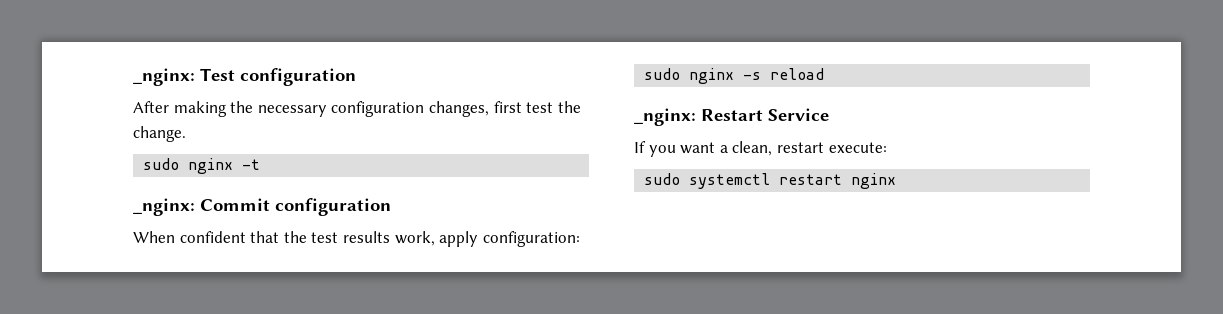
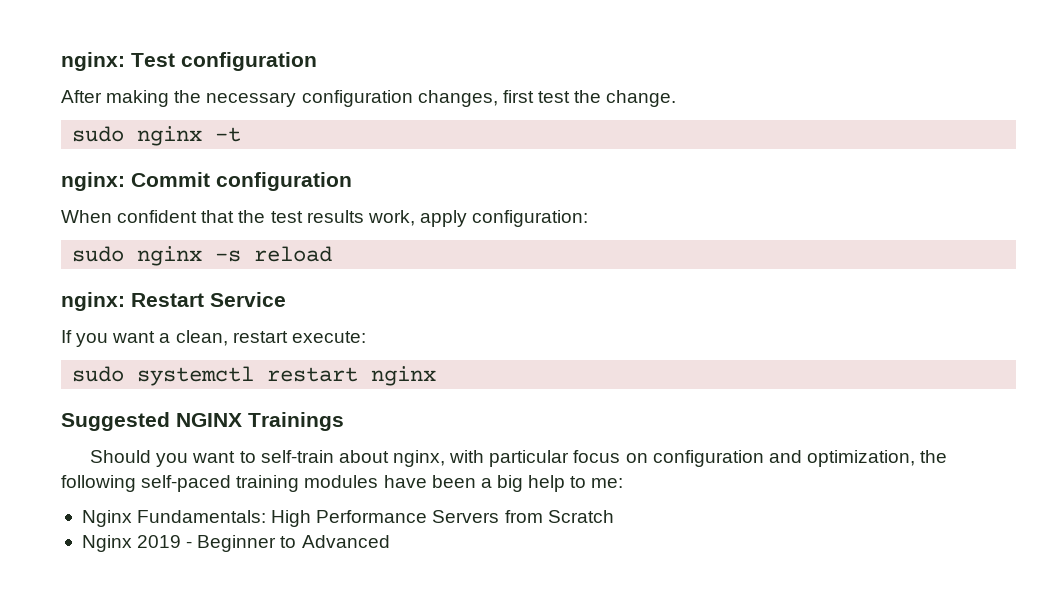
[133,68,195,86] _nginx: -> [61,52,125,71] nginx:
[133,198,195,216] _nginx: -> [61,172,125,191] nginx:
[634,108,696,126] _nginx: -> [61,292,125,311] nginx:
(897, 181) none -> [61,412,344,431] [90,450,948,467] [61,475,624,492] [81,510,614,527] [81,535,390,552] // Suggested NGINX Trainings // Should you want to self-train about nginx, with particular focus on configuration and optimization, the following self-paced training modules have been a big help to me: // Nginx Fundamentals: High Performance Servers from Scratch // Nginx 2019 - Beginner to Advanced

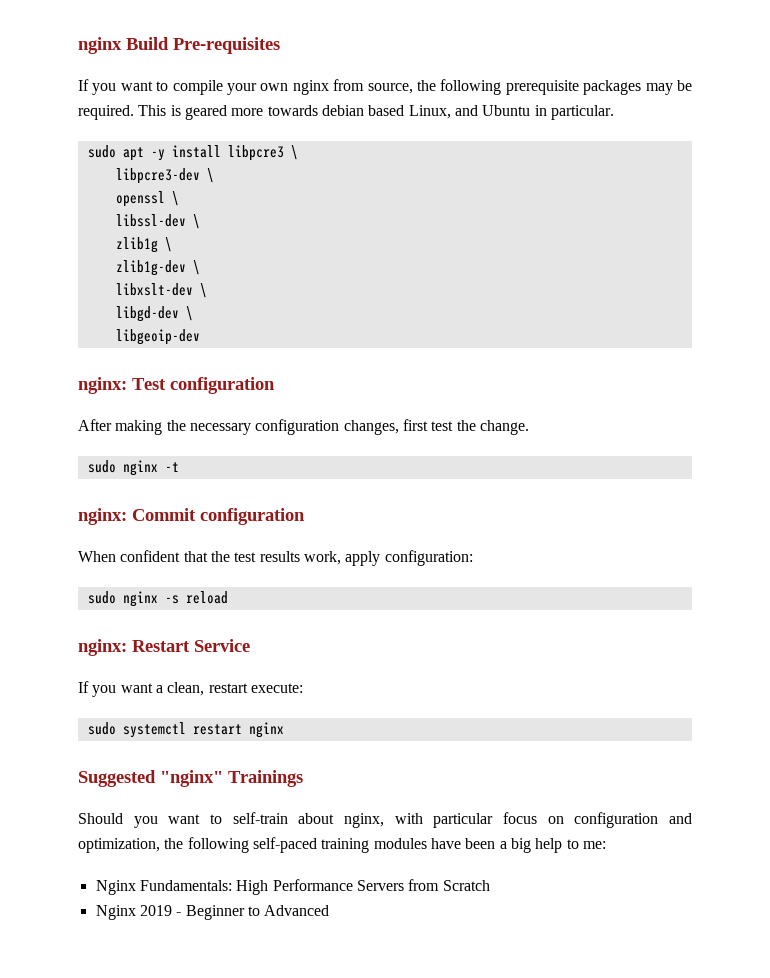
(61, 61) none -> [78,37,280,54] [78,79,692,95] [78,105,614,120] [87,145,298,161] [115,168,214,184] [115,191,179,207] [115,214,200,229] [115,237,172,253] [115,260,200,276] [115,283,207,298] [115,306,193,322] [115,329,200,345] nginx Build Pre-requisites // If you want to compile your own nginx from source, the following prerequisite packages may be required. This is geared more towards debian based Linux, and Ubuntu in particular. // sudo apt -y install libpcre3 \ // libpcre3-dev \ // openssl \ // libssl-dev \ // zlib1g \ // zlib1g-dev \ // libxslt-dev \ // libgd-dev \ // libgeoip-dev //
[176,413,242,427] NGINX -> [160,770,223,787] "nginx"

